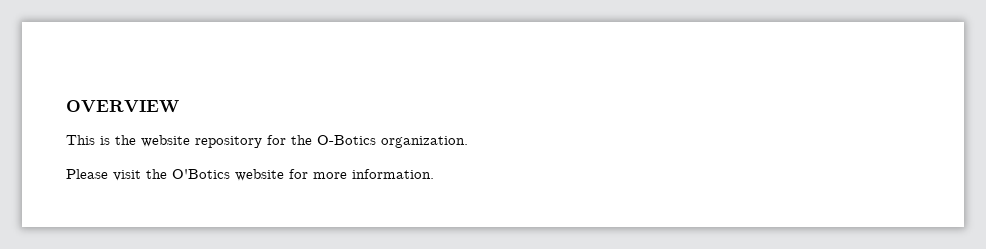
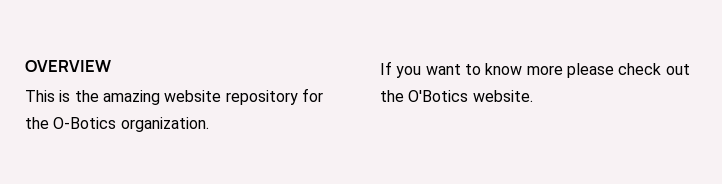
(136, 140) none -> [102,90,160,105] amazing
[66,169,434,181] Please visit the O'Botics website for more information. -> [380,61,690,78] [380,90,533,102] If you want to know more please check out the O'Botics website.

